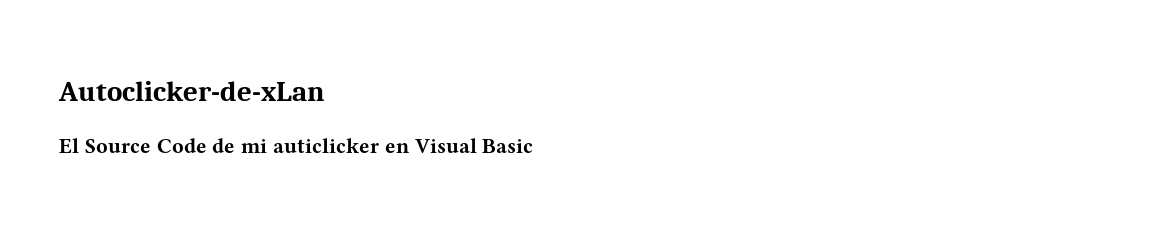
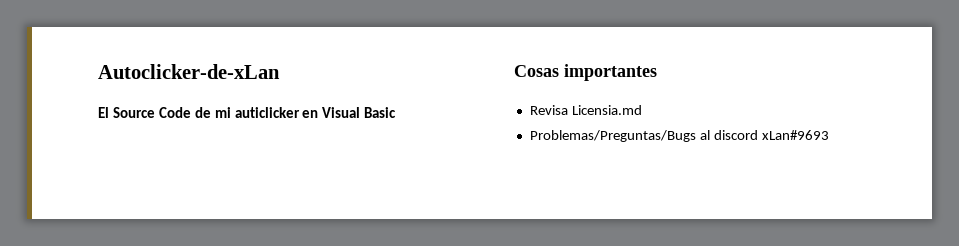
(534, 146) none -> [514,64,657,81] [529,105,642,115] [529,130,829,142] // Cosas importantes // Revisa Licensia.md // Problemas/Preguntas/Bugs al discord xLan#9693

